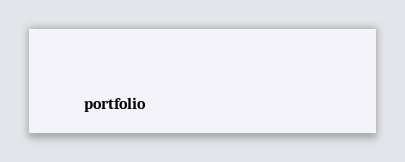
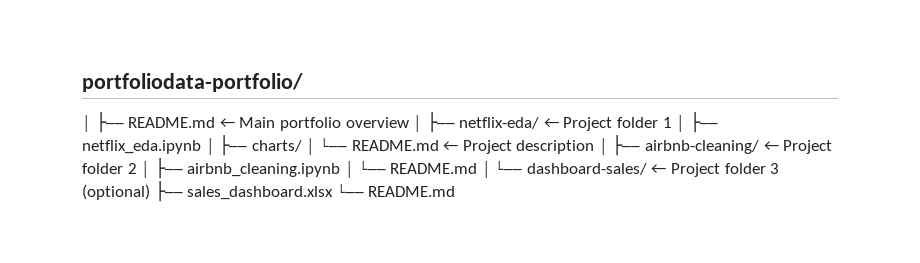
[84,97,146,112] portfolio -> [82,73,303,92] [82,112,718,133] [82,135,833,156] [82,158,780,179] [82,181,456,202] portfoliodata-portfolio/ // │ ├── README.md ← Main portfolio overview │ ├── netflix-eda/ ← Project folder 1 │ ├── netflix_eda.ipynb │ ├── charts/ │ └── README.md ← Project description │ ├── airbnb-cleaning/ ← Project folder 2 │ ├── airbnb_cleaning.ipynb │ └── README.md │ └── dashboard-sales/ ← Project folder 3 (optional) ├── sales_dashboard.xlsx └── README.md

